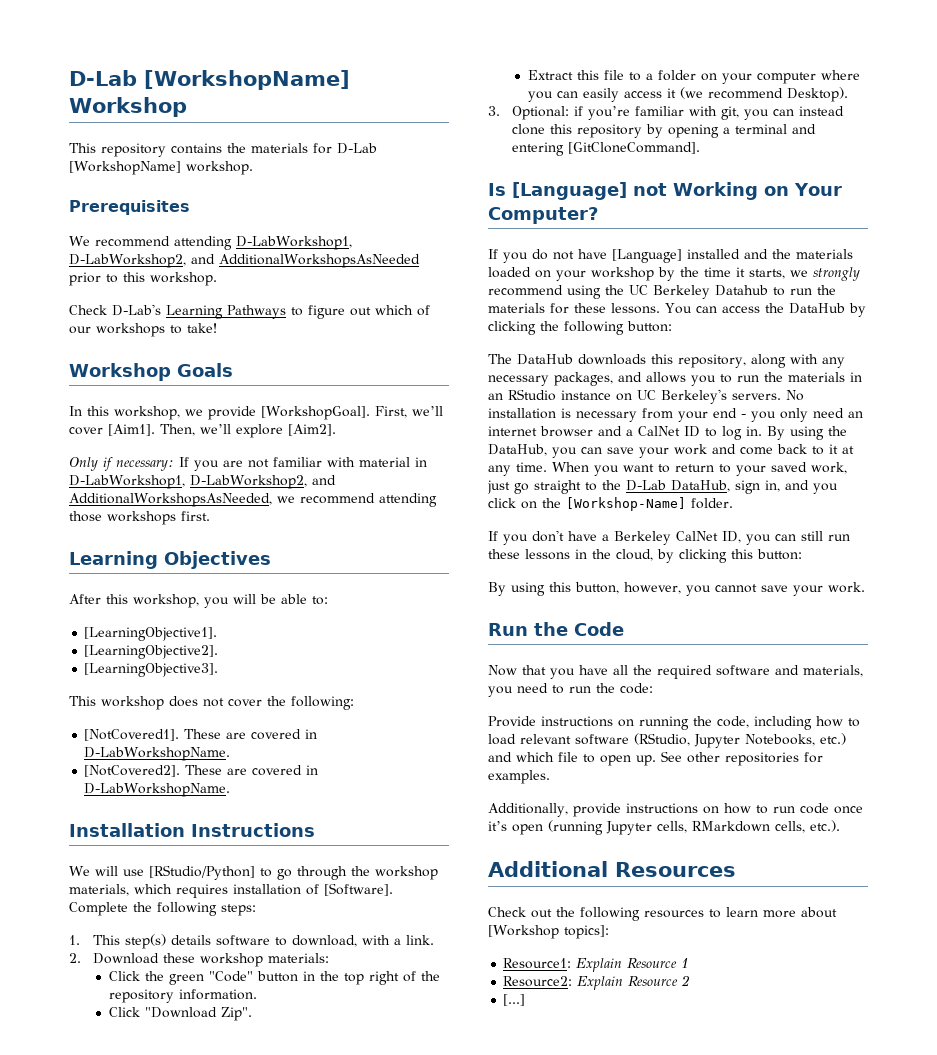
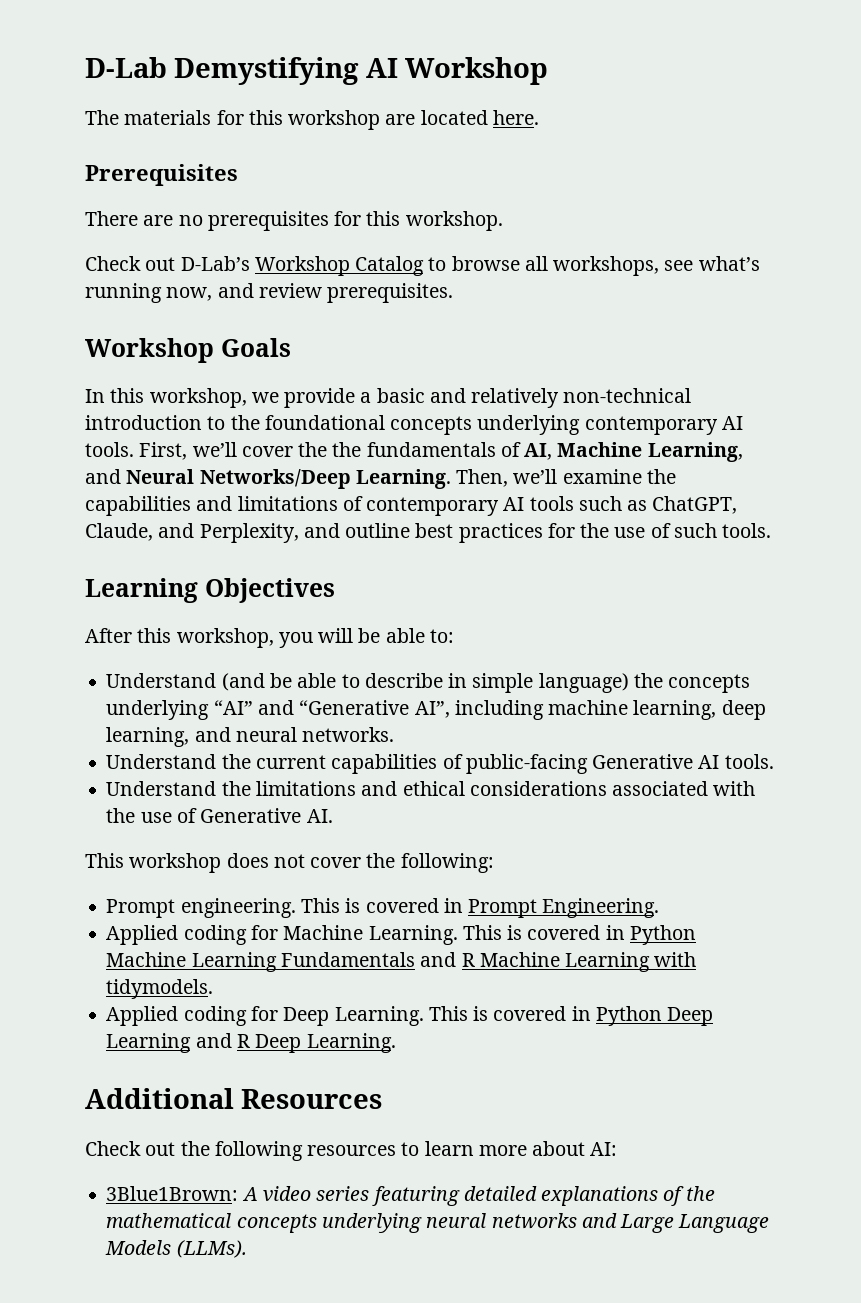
[69,70,350,90] D-Lab [WorkshopName] -> [85,57,398,85] D-Lab Demystifying AI
[69,143,377,157] [69,161,253,175] [69,200,190,215] [69,236,352,250] [69,254,420,268] [69,272,217,286] [69,304,430,319] [69,323,217,337] This repository contains the materials for D-Lab [WorkshopName] workshop. // Prerequisites // We recommend attending D-LabWorkshop1, D-LabWorkshop2, and AdditionalWorkshopsAsNeeded prior to this workshop. // Check D-Lab's Learning Pathways to figure out which of our workshops to take! -> [85,110,539,130] [85,164,238,186] [85,211,503,231] [85,256,760,276] [85,283,454,303] The materials for this workshop are located here. // Prerequisites // There are no prerequisites for this workshop. // Check out D-Lab’s Workshop Catalog to browse all workshops, see what’s running now, and review prerequisites.
[261,406,443,420] [69,424,336,438] [69,457,427,471] [69,475,336,489] [69,493,437,507] [69,511,210,525] [WorkshopGoal]. First, we’ll cover [Aim1]. Then, we’ll explore [Aim2]. // Only if necessary: If you are not familiar with material in D-LabWorkshop1, D-LabWorkshop2, and AdditionalWorkshopsAsNeeded, we recommend attending those workshops first. -> [360,388,692,408] [85,415,743,435] [85,442,743,462] [85,469,676,489] [85,496,738,516] [85,523,772,543] a basic and relatively non-technical introduction to the foundational concepts underlying contemporary AI tools. First, we’ll cover the the fundamentals of AI, Machine Learning, and Neural Networks/Deep Learning. Then, we’ll examine the capabilities and limitations of contemporary AI tools such as ChatGPT, Claude, and Perplexity, and outline best practices for the use of such tools.
[84,627,218,641] [84,645,219,659] [84,663,219,677] [LearningObjective1]. // [LearningObjective2]. // [LearningObjective3]. -> [106,673,751,693] [106,700,766,720] [106,727,395,747] [106,754,774,774] [106,781,756,796] [106,808,333,823] Understand (and be able to describe in simple language) the concepts underlying “AI” and “Generative AI”, including machine learning, deep learning, and neural networks. // Understand the current capabilities of public-facing Generative AI tools. // Understand the limitations and ethical considerations associated with the use of Generative AI.
[84,729,318,741] [84,747,231,761] [84,765,319,777] [84,783,231,797] [69,823,315,837] [69,865,438,880] [69,883,393,898] [69,902,256,916] [69,934,435,949] [69,953,330,967] [108,971,440,985] [108,989,257,1003] [108,1007,252,1021] [527,70,860,84] [527,87,848,102] [488,106,845,120] [512,124,817,138] [512,142,701,156] [488,182,842,200] [488,207,598,224] [488,249,853,263] [488,267,860,281] [488,285,836,299] [488,303,866,317] [488,321,672,335] [488,354,845,368] [488,372,862,386] [488,389,804,404] [488,408,863,422] [488,426,847,440] [488,444,854,458] [488,462,847,476] [487,480,838,494] [488,497,733,511] [488,530,850,545] [488,549,802,563] [488,582,865,596] [488,622,624,636] [488,665,863,679] [488,683,653,697] [488,716,860,730] [488,733,846,748] [488,751,823,766] [488,770,550,784] [488,803,863,817] [488,820,840,835] [NotCovered1]. These are covered in D-LabWorkshopName. // [NotCovered2]. These are covered in D-LabWorkshopName. // Installation Instructions // We will use [RStudio/Python] to go through the workshop materials, which requires installation of [Software]. Complete the following steps: // 1. This step(s) details software to download, with a link. // 2. Download these workshop materials: // Click the green "Code" button in the top right of the repository information. // Click "Download Zip". // Extract this file to a folder on your computer where you can easily access it (we recommend Desktop). // 3. Optional: if you’re familiar with git, you can instead clone this repository by opening a terminal and entering [GitCloneCommand]. // Is [Language] not Working on Your Computer? // If you do not have [Language] installed and the materials loaded on your workshop by the time it starts, we strongly recommend using the UC Berkeley Datahub to run the materials for these lessons. You can access the DataHub by clicking the following button: // The DataHub downloads this repository, along with any necessary packages, and allows you to run the materials in an RStudio instance on UC Berkeley's servers. No installation is necessary from your end - you only need an internet browser and a CalNet ID to log in. By using the DataHub, you can save your work and come back to it at any time. When you want to return to your saved work, just go straight to the D-Lab DataHub, sign in, and you click on the [Workshop-Name] folder. // If you don't have a Berkeley CalNet ID, you can still run these lessons in the cloud, by clicking this button: // By using this button, however, you cannot save your work. // Run the Code // Now that you have all the required software and materials, you need to run the code: // Provide instructions on running the code, including how to load relevant software (RStudio, Jupyter Notebooks, etc.) and which file to open up. See other repositories for examples. // Additionally, provide instructions on how to run code once it’s open (running Jupyter cells, RMarkdown cells, etc.). -> [106,898,660,918] [106,925,696,945] [106,952,697,972] [106,979,214,999] [106,1006,714,1026] [106,1033,396,1053] Prompt engineering. This is covered in Prompt Engineering. // Applied coding for Machine Learning. This is covered in Python Machine Learning Fundamentals and R Machine Learning with tidymodels. // Applied coding for Deep Learning. This is covered in Python Deep Learning and R Deep Learning.
[488,925,609,939] [503,958,690,972] [503,975,691,990] [503,994,526,1006] [Workshop topics]: // Resource1: Explain Resource 1 // Resource2: Explain Resource 2 // [...] -> [590,1142,618,1156] [106,1186,715,1206] [106,1213,770,1233] [105,1240,247,1258] AI: // 3Blue1Brown: A video series featuring detailed explanations of the mathematical concepts underlying neural networks and Large Language Models (LLMs).

